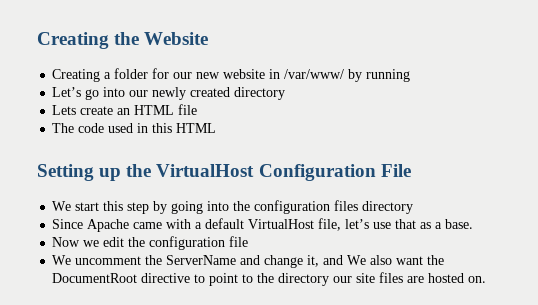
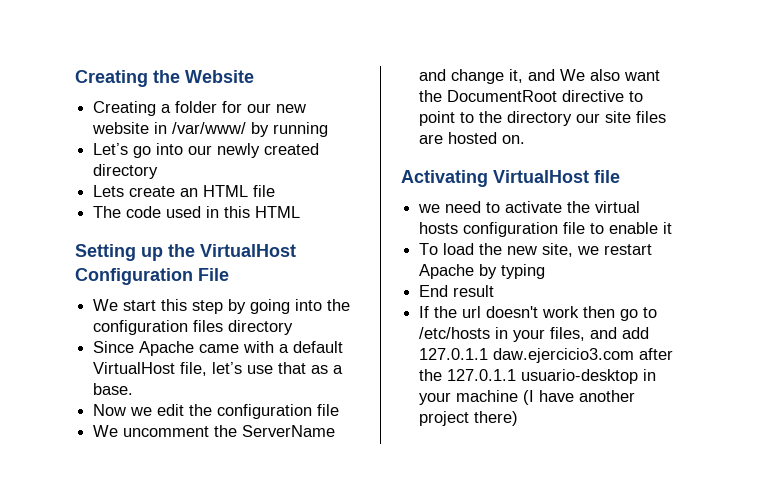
(487, 279) none -> [401,170,620,187] [418,201,641,213] [419,222,673,237] [419,243,653,257] [419,264,546,279] [419,285,495,297] [419,306,658,321] [419,327,650,342] [419,348,674,363] [419,369,657,384] [419,390,636,405] [419,411,519,426] // Activating VirtualHost file // we need to activate the virtual hosts configuration file to enable it // To load the new site, we restart Apache by typing // End result // If the url doesn't work then go to /etc/hosts in your files, and add 127.0.1.1 daw.ejercicio3.com after the 127.0.1.1 usuario-desktop in your machine (I have another project there)

